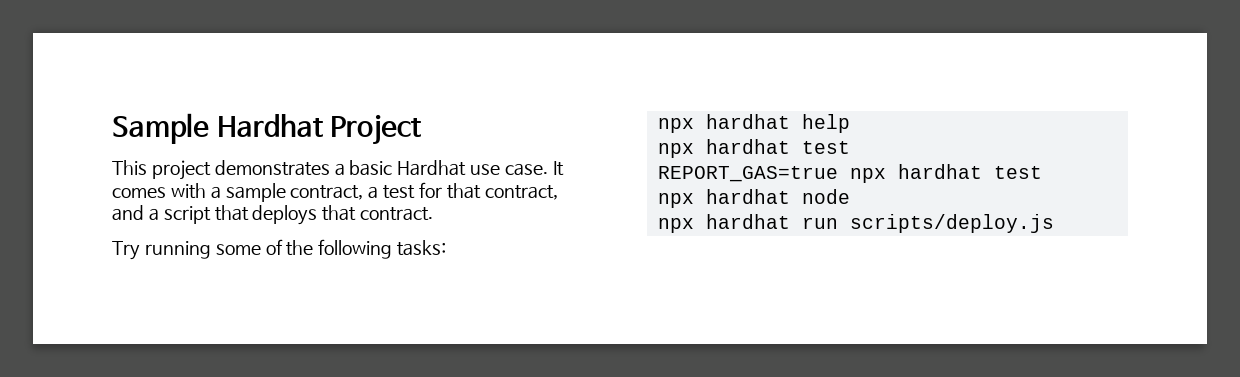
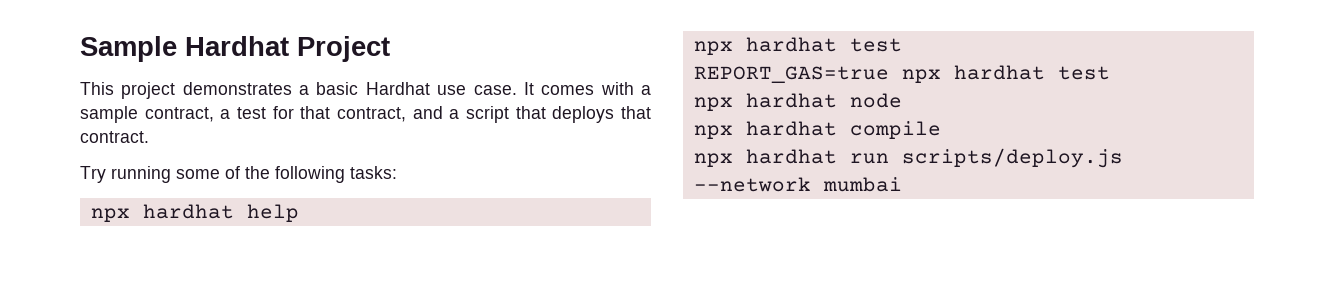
(850, 196) none -> [693,121,941,139] // npx hardhat compile
(1054, 223) none -> [693,177,902,192] --network mumbai

